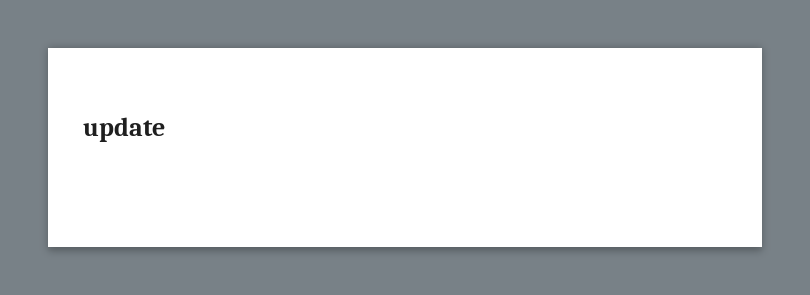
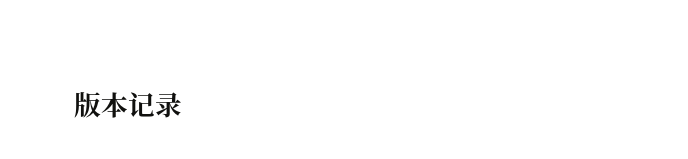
[83,117,165,142] update -> [74,92,182,118] 版本记录

